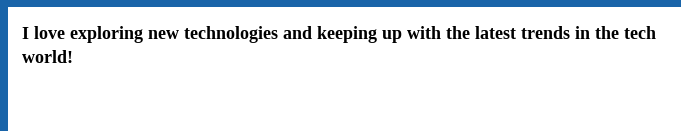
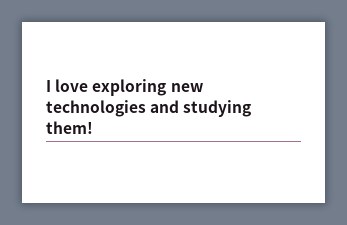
[317,26,656,43] [22,50,73,63] keeping up with the latest trends in the tech world! -> [183,100,252,117] [46,121,93,134] studying them!

